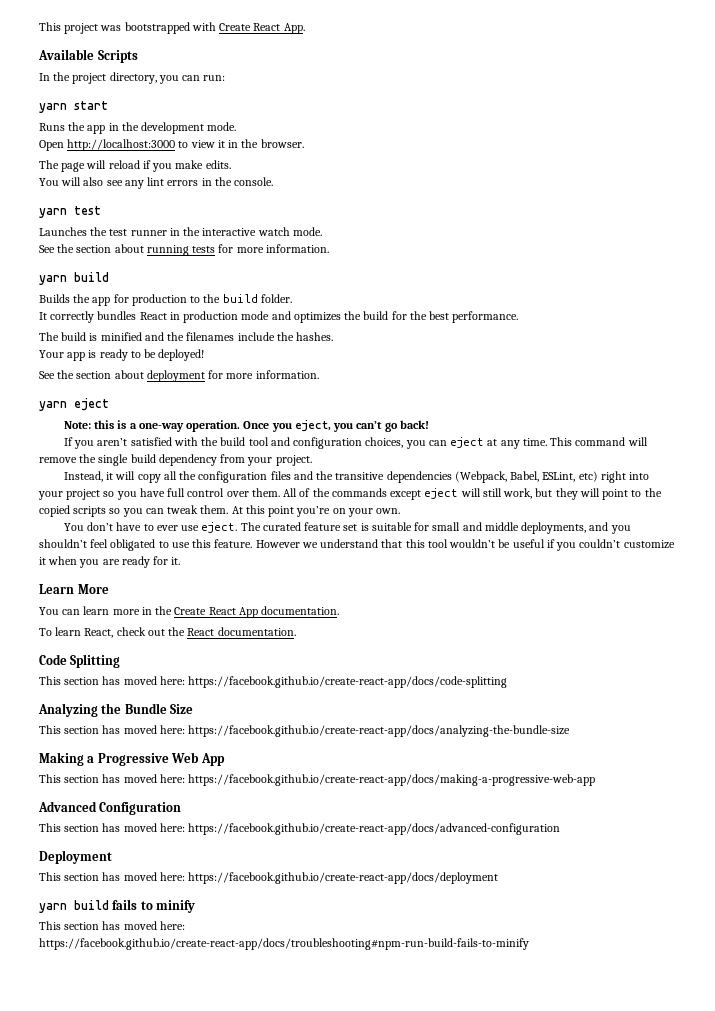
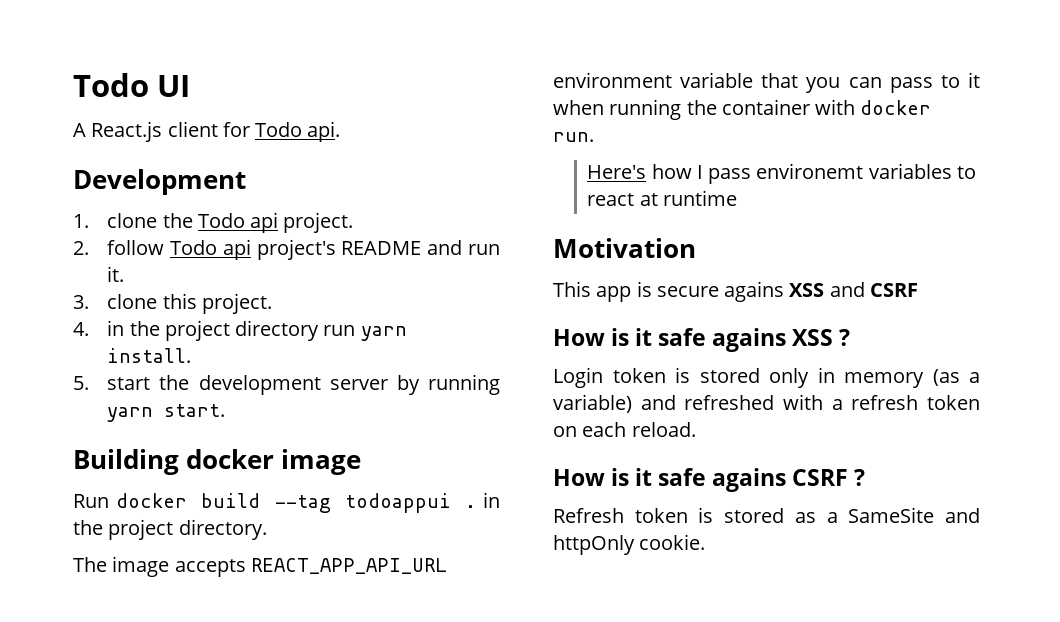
[39,22,305,34] [38,49,138,63] [39,72,226,84] [39,101,108,113] [39,122,237,134] [39,139,304,151] [39,160,231,172] [39,177,274,189] [39,206,101,218] [39,227,322,236] [39,244,329,256] [39,272,109,285] [39,294,292,306] [39,311,519,323] [39,332,334,341] [39,349,205,361] [39,370,319,382] [39,398,109,411] [63,420,429,432] [63,437,648,449] [39,454,312,466] [63,471,650,483] [38,488,662,500] [39,505,401,517] [63,522,631,534] [39,539,675,551] [39,556,181,568] [39,584,109,594] [39,606,340,618] [39,627,296,638] [39,654,121,668] [39,676,508,688] [38,703,194,717] [39,725,571,737] [39,752,225,766] [39,774,596,786] [38,801,182,815] [39,823,561,835] [39,850,112,864] [39,872,499,884] [39,899,196,913] [39,921,185,930] [39,938,529,950] This project was bootstrapped with Create React App. // Available Scripts // In the project directory, you can run: // yarn start // Runs the app in the development mode. // Open http://localhost:3000 to view it in the browser. // The page will reload if you make edits. // You will also see any lint errors in the console. // yarn test // Launches the test runner in the interactive watch mode. // See the section about running tests for more information. // yarn build // Builds the app for production to the build folder. // It correctly bundles React in production mode and optimizes the build for the best performance. // The build is minified and the filenames include the hashes. // Your app is ready to be deployed! // See the section about deployment for more information. // yarn eject // Note: this is a one-way operation. Once you eject, you can’t go back! // If you aren’t satisfied with the build tool and configuration choices, you can eject at any time. This command will remove the single build dependency from your project. // Instead, it will copy all the configuration files and the transitive dependencies (Webpack, Babel, ESLint, etc) right into your project so you have full control over them. All of the commands except eject will still work, but they will point to the copied scripts so you can tweak them. At this point you’re on your own. // You don’t have to ever use eject. The curated feature set is suitable for small and middle deployments, and you shouldn’t feel obligated to use this feature. However we understand that this tool wouldn’t be useful if you couldn’t customize it when you are ready for it. // Learn More // You can learn more in the Create React App documentation. // To learn React, check out the React documentation. // Code Splitting // This section has moved here: https://facebook.github.io/create-react-app/docs/code-splitting // Analyzing the Bundle Size // This section has moved here: https://facebook.github.io/create-react-app/docs/analyzing-the-bundle-size // Making a Progressive Web App // This section has moved here: https://facebook.github.io/create-react-app/docs/making-a-progressive-web-app // Advanced Configuration // This section has moved here: https://facebook.github.io/create-react-app/docs/advanced-configuration // Deployment // This section has moved here: https://facebook.github.io/create-react-app/docs/deployment // yarn build fails to minify // This section has moved here: https://facebook.github.io/create-react-app/docs/troubleshooting#npm-run-build-fails-to-minify -> [73,73,191,97] [73,121,341,142] [73,169,246,195] [73,212,354,233] [73,239,500,260] [107,266,125,282] [73,293,272,314] [73,320,407,341] [107,348,192,363] [73,374,500,395] [107,404,226,422] [73,449,362,475] [73,492,501,513] [73,519,267,540] [73,556,447,577] [553,72,981,93] [553,99,932,120] [553,132,594,142] [587,163,976,184] [587,190,737,206] [553,238,696,258] [553,281,918,302] [553,328,851,352] [553,367,980,388] [553,394,980,413] [553,422,696,437] [553,468,866,492] [553,507,980,523] [553,534,706,555] Todo UI // A React.js client for Todo api. // Development // 1. clone the Todo api project. // 2. follow Todo api project's README and run it. // 3. clone this project. // 4. in the project directory run yarn install. // 5. start the development server by running yarn start. // Building docker image // Run docker build --tag todoappui . in the project directory. // The image accepts REACT_APP_API_URL environment variable that you can pass to it when running the container with docker run. // Here's how I pass environemt variables to react at runtime // Motivation // This app is secure agains XSS and CSRF // How is it safe agains XSS ? // Login token is stored only in memory (as a variable) and refreshed with a refresh token on each reload. // How is it safe agains CSRF ? // Refresh token is stored as a SameSite and httpOnly cookie.

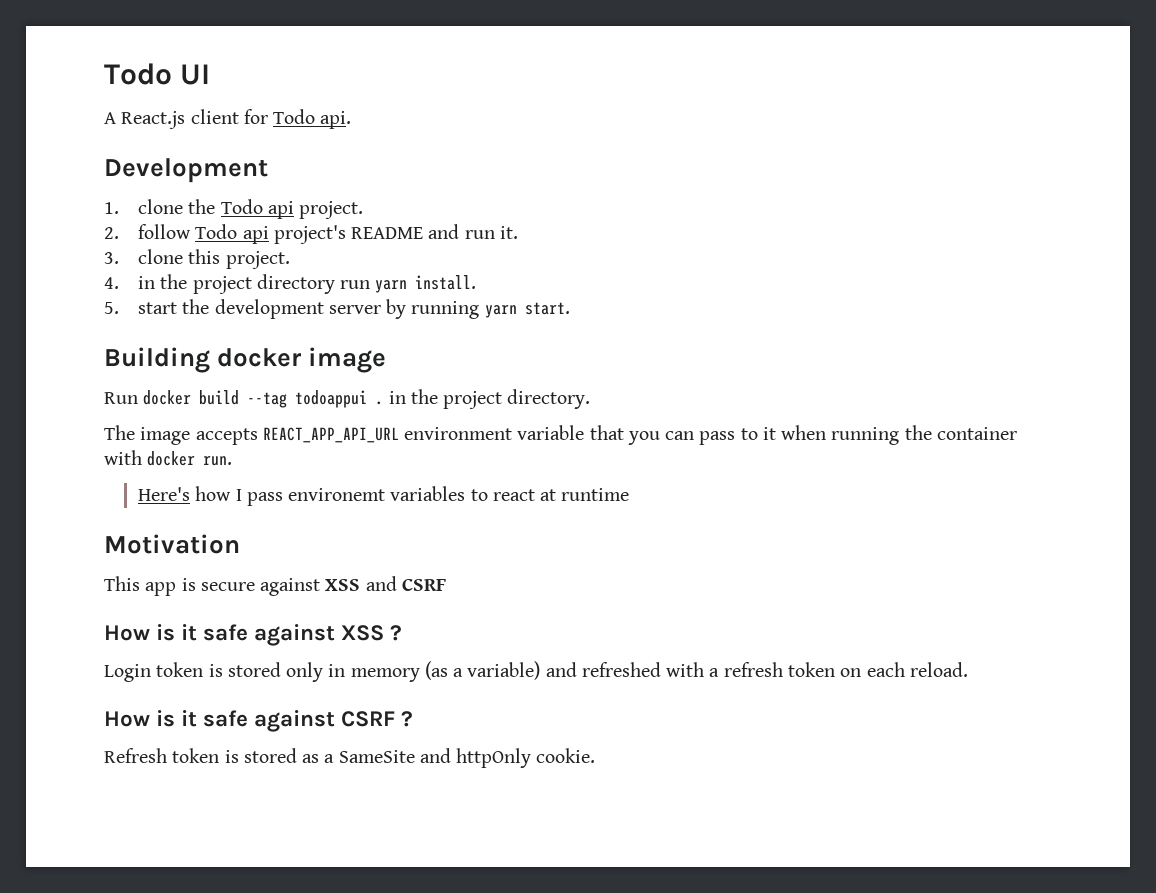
[724,281,785,302] agains -> [260,578,321,596] against
[712,328,787,352] agains -> [254,624,336,646] against
[712,468,787,492] agains -> [254,710,336,732] against

